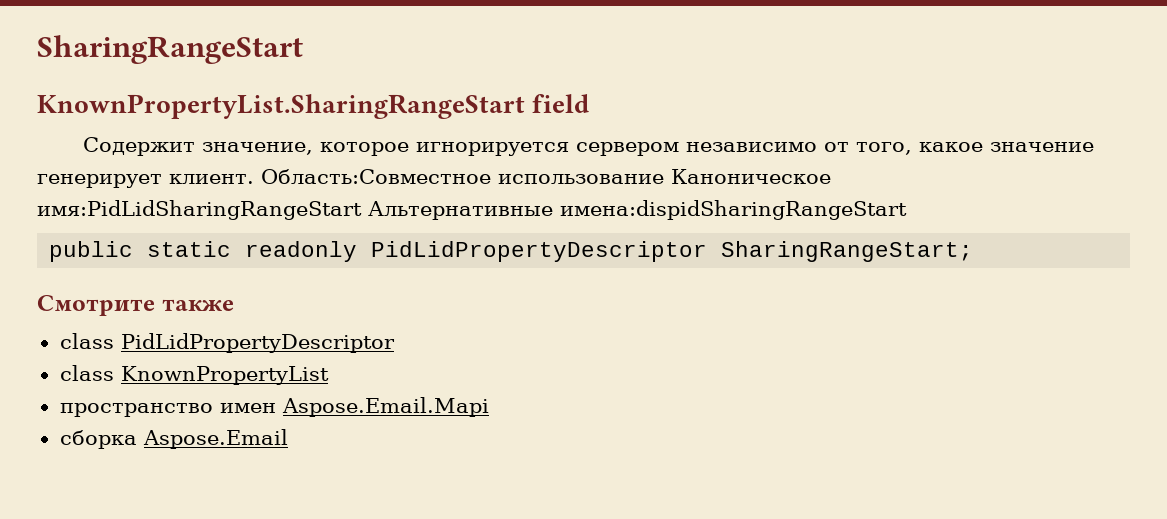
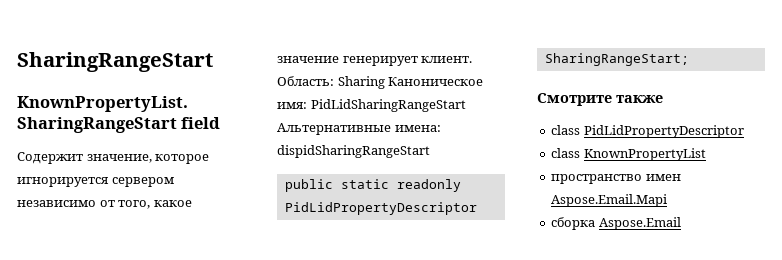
[261,169,831,184] [37,200,907,220] Область:Совместное использование Каноническое имя:PidLidSharingRangeStart Альтернативные имена:dispidSharingRangeStart -> [277,76,484,89] [277,99,466,112] [277,123,441,135] [277,145,430,158] Область: Sharing Каноническое имя: PidLidSharingRangeStart Альтернативные имена: dispidSharingRangeStart

